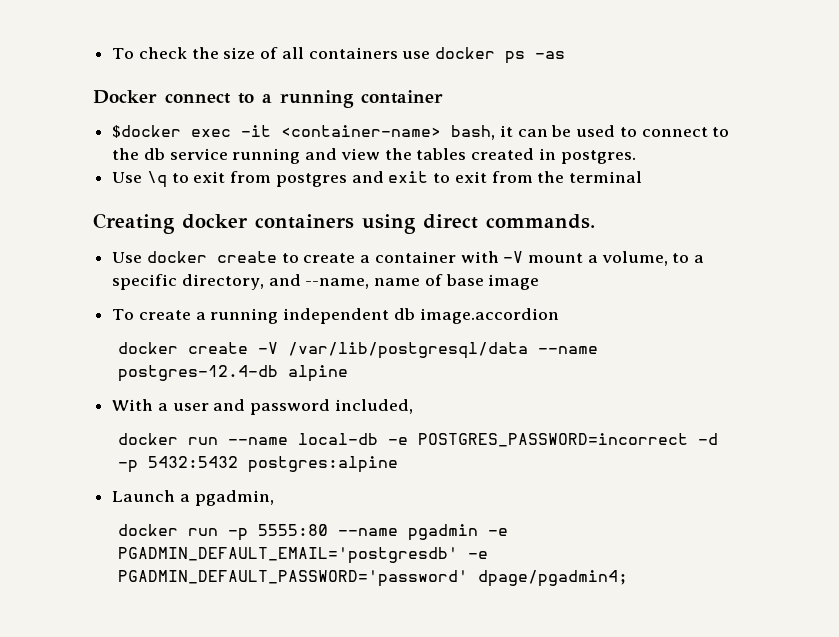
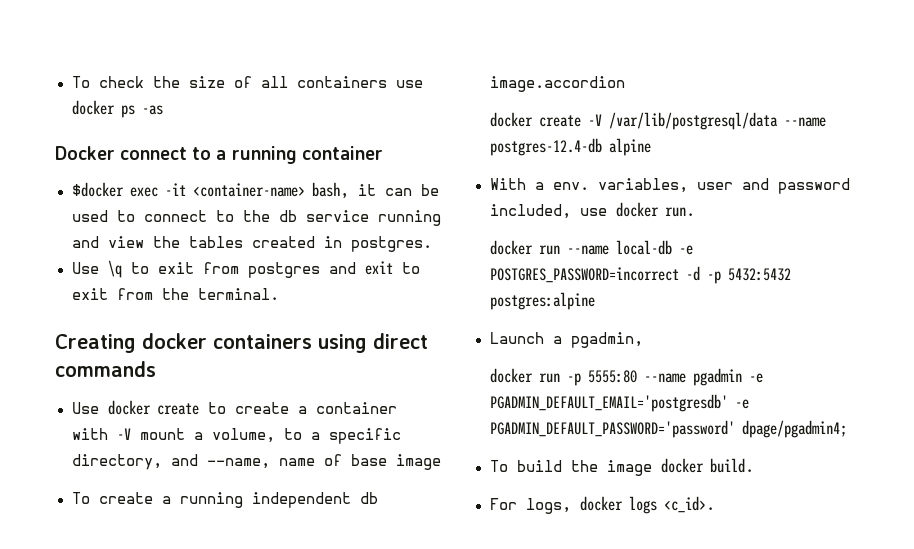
[568,171,642,183] terminal -> [197,288,279,300] terminal.
[486,214,595,229] commands. -> [55,361,156,377] commands
(168, 407) none -> [552,178,688,193] env. variables,
(413, 406) none -> [579,202,695,217] use docker run.
(629, 578) none -> [489,458,754,476] [489,496,715,514] // To build the image docker build. // For logs, docker logs <c_id>.

